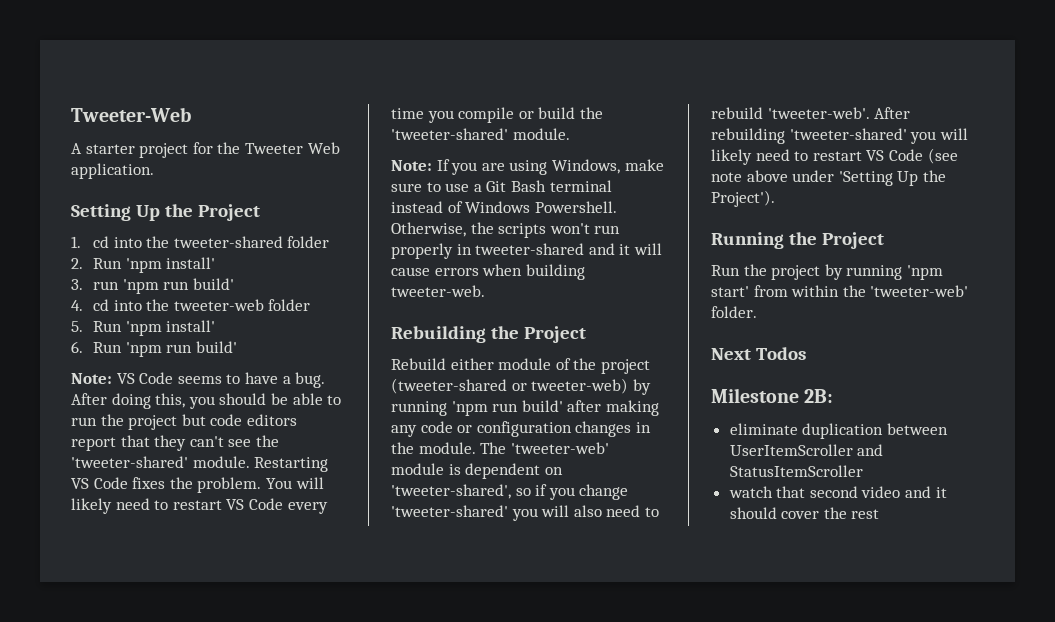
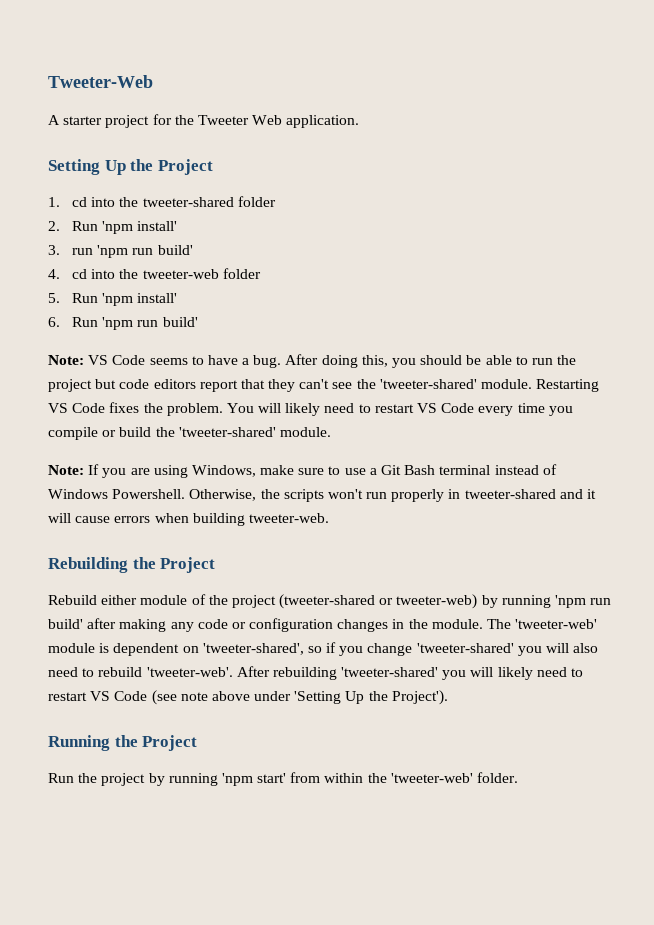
[711,347,806,360] [711,388,834,403] [729,423,948,439] [729,444,884,456] [729,465,863,477] [728,486,947,498] [729,507,880,519] // Next Todos // Milestone 2B: // eliminate duplication between UserItemScroller and StatusItemScroller // watch that second video and it should cover the rest -> (519, 777) none

